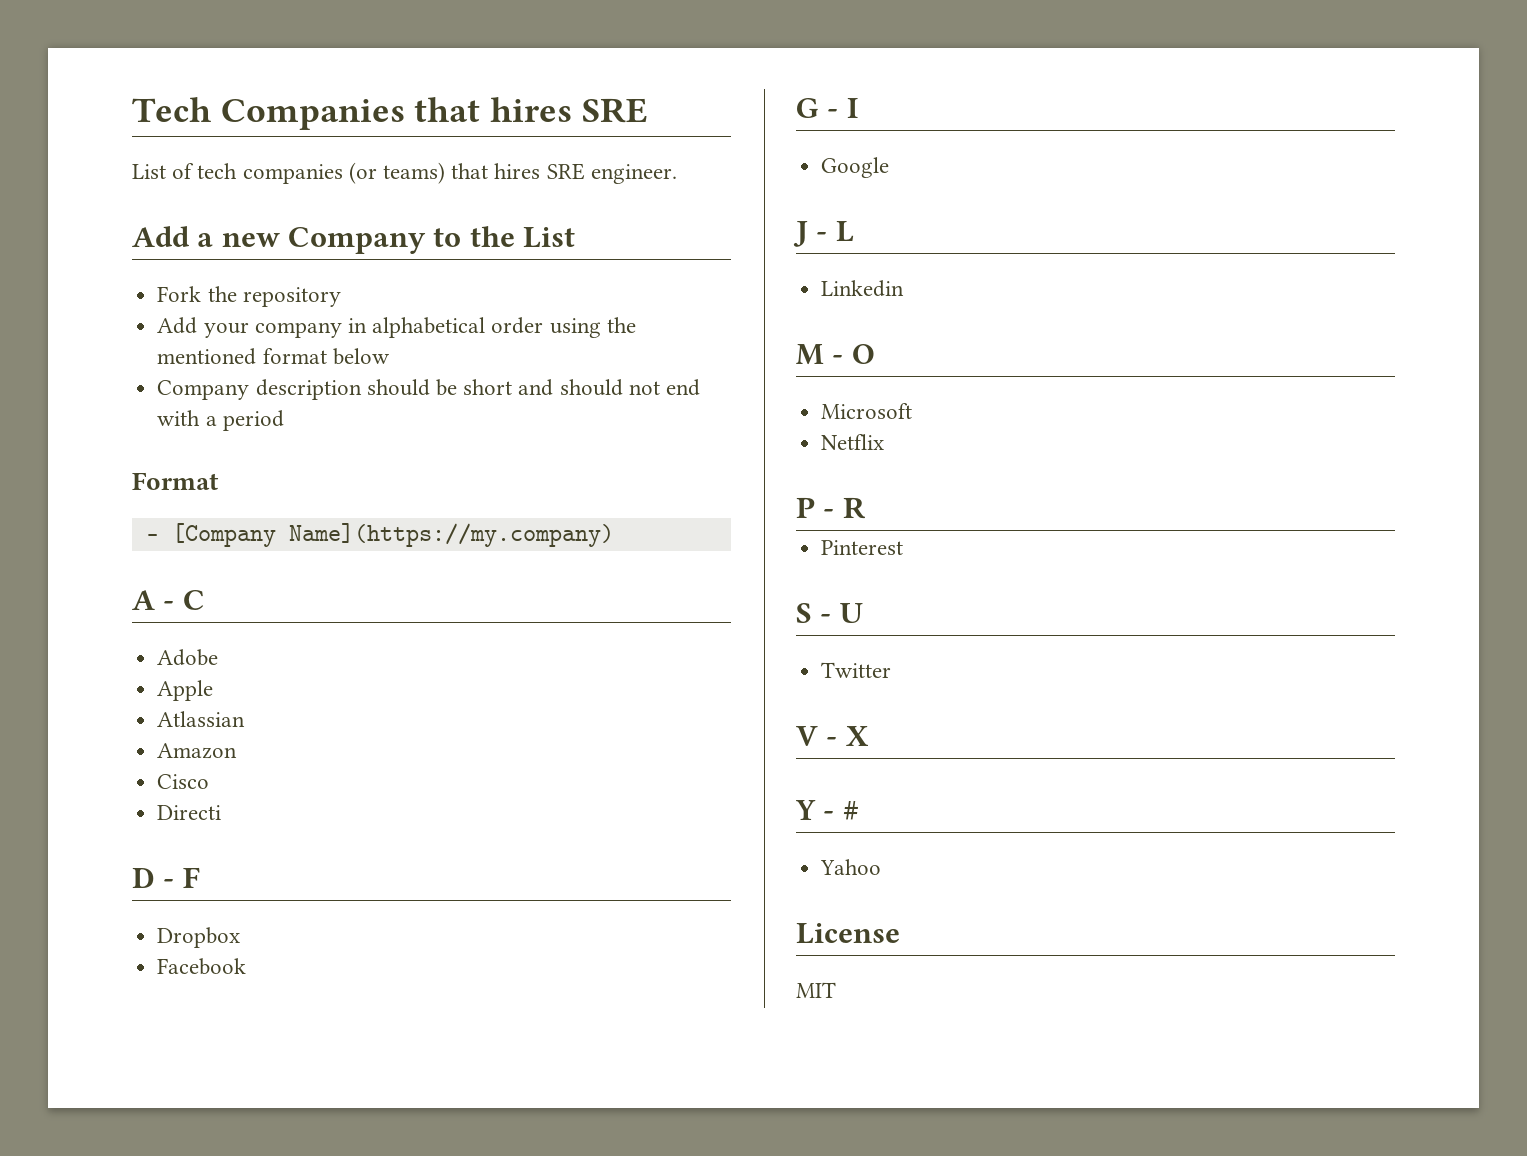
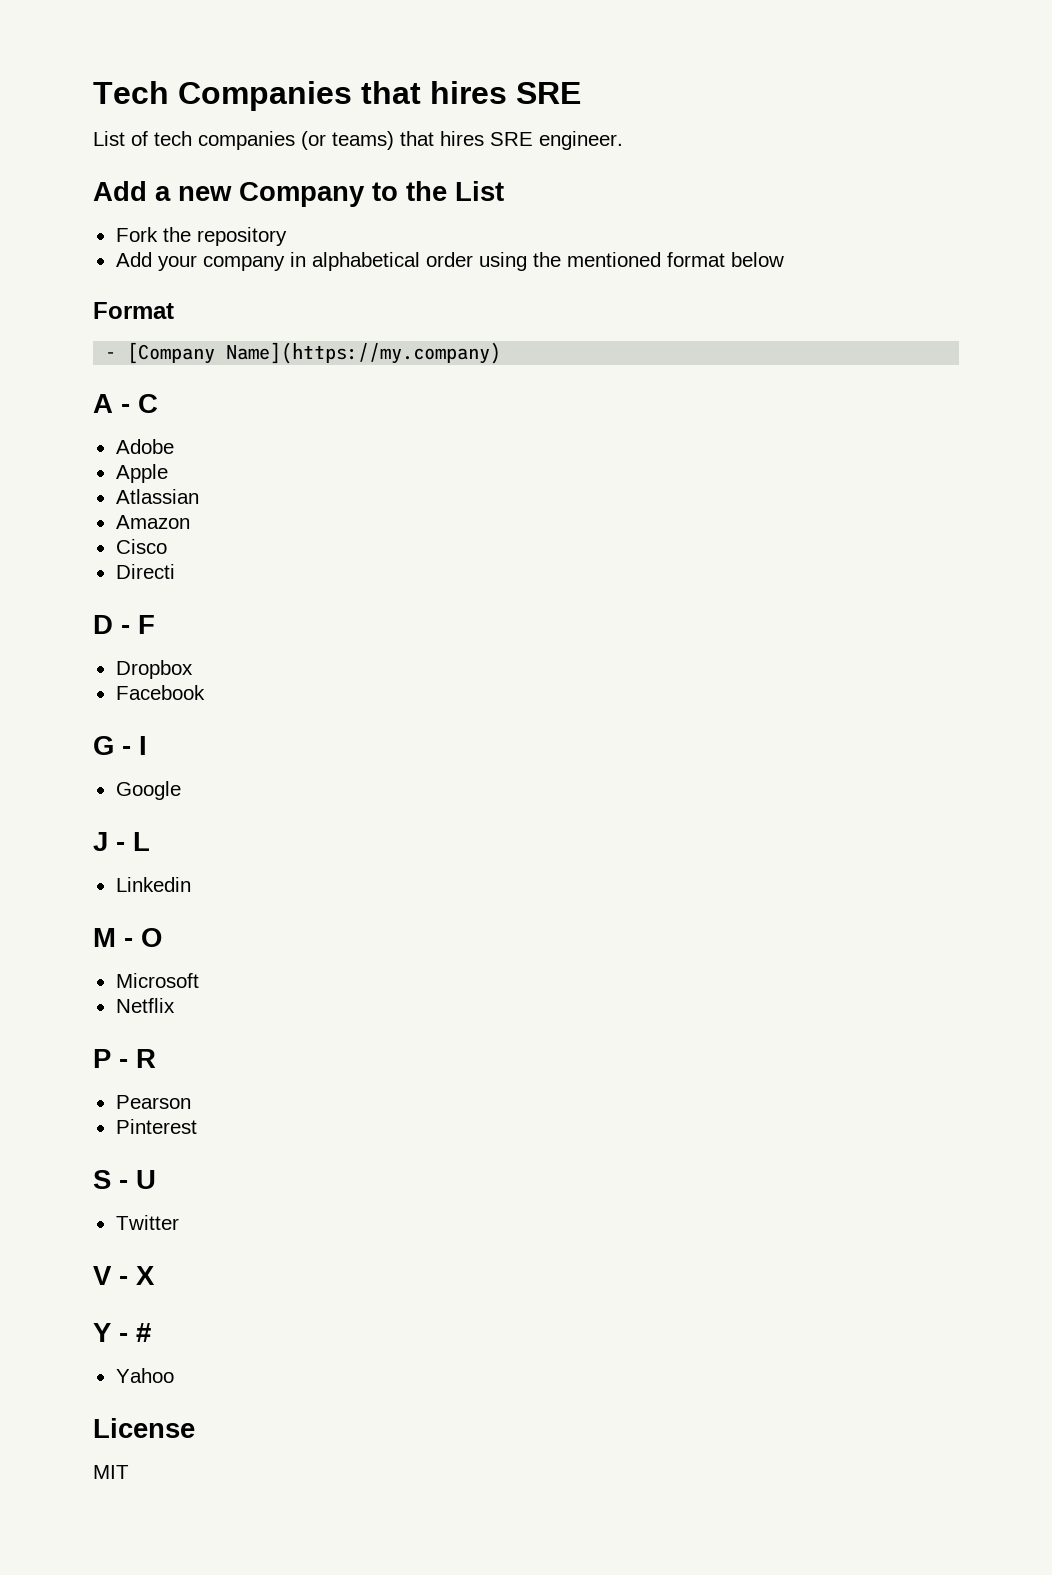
[157,379,700,400] [157,410,284,431] // Company description should be short and should not end with a period -> (784, 259) none
(866, 508) none -> [115,1095,191,1109] // Pearson

